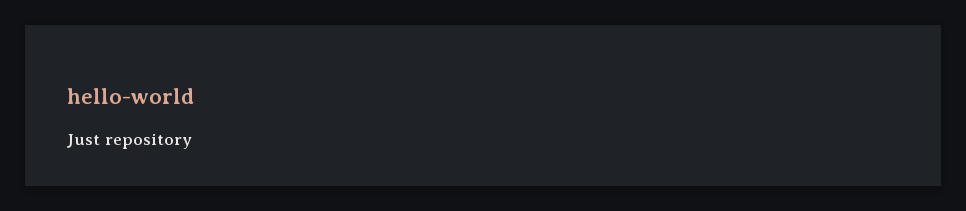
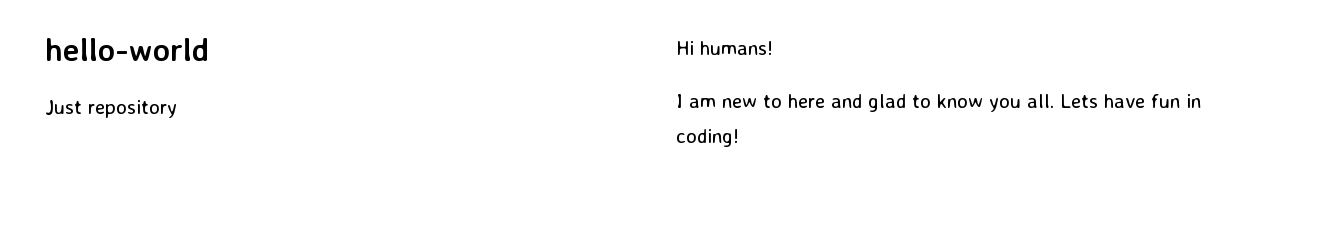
(192, 141) none -> [676,41,773,55] [676,94,1201,112] [676,129,739,147] // Hi humans! // I am new to here and glad to know you all. Lets have fun in coding!

